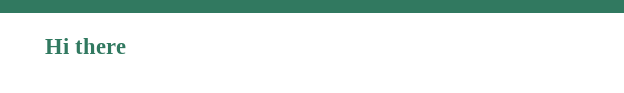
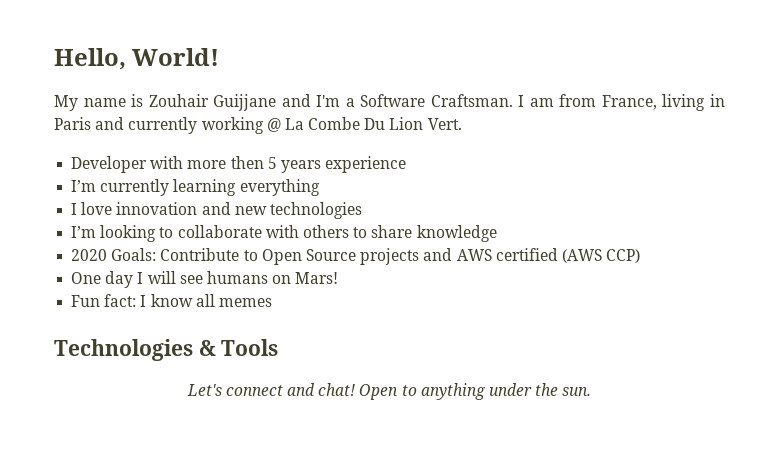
[45,38,127,54] Hi there -> [54,48,220,70] [54,94,725,111] [54,117,462,134] [71,156,407,173] [71,179,320,196] [71,202,362,219] [71,225,497,242] [71,248,641,265] [71,271,339,288] [71,294,272,307] [54,339,279,361] [186,383,592,400] Hello, World! // My name is Zouhair Guijjane and I'm a Software Craftsman. I am from France, living in Paris and currently working @ La Combe Du Lion Vert. // Developer with more then 5 years experience // I’m currently learning everything // I love innovation and new technologies // I’m looking to collaborate with others to share knowledge // 2020 Goals: Contribute to Open Source projects and AWS certified (AWS CCP) // One day I will see humans on Mars! // Fun fact: I know all memes // Technologies & Tools // Let's connect and chat! Open to anything under the sun.

